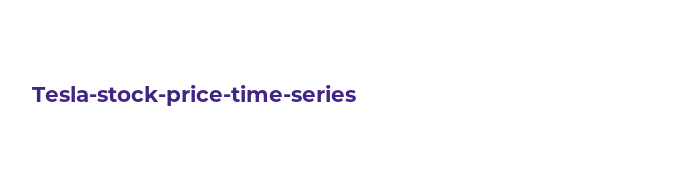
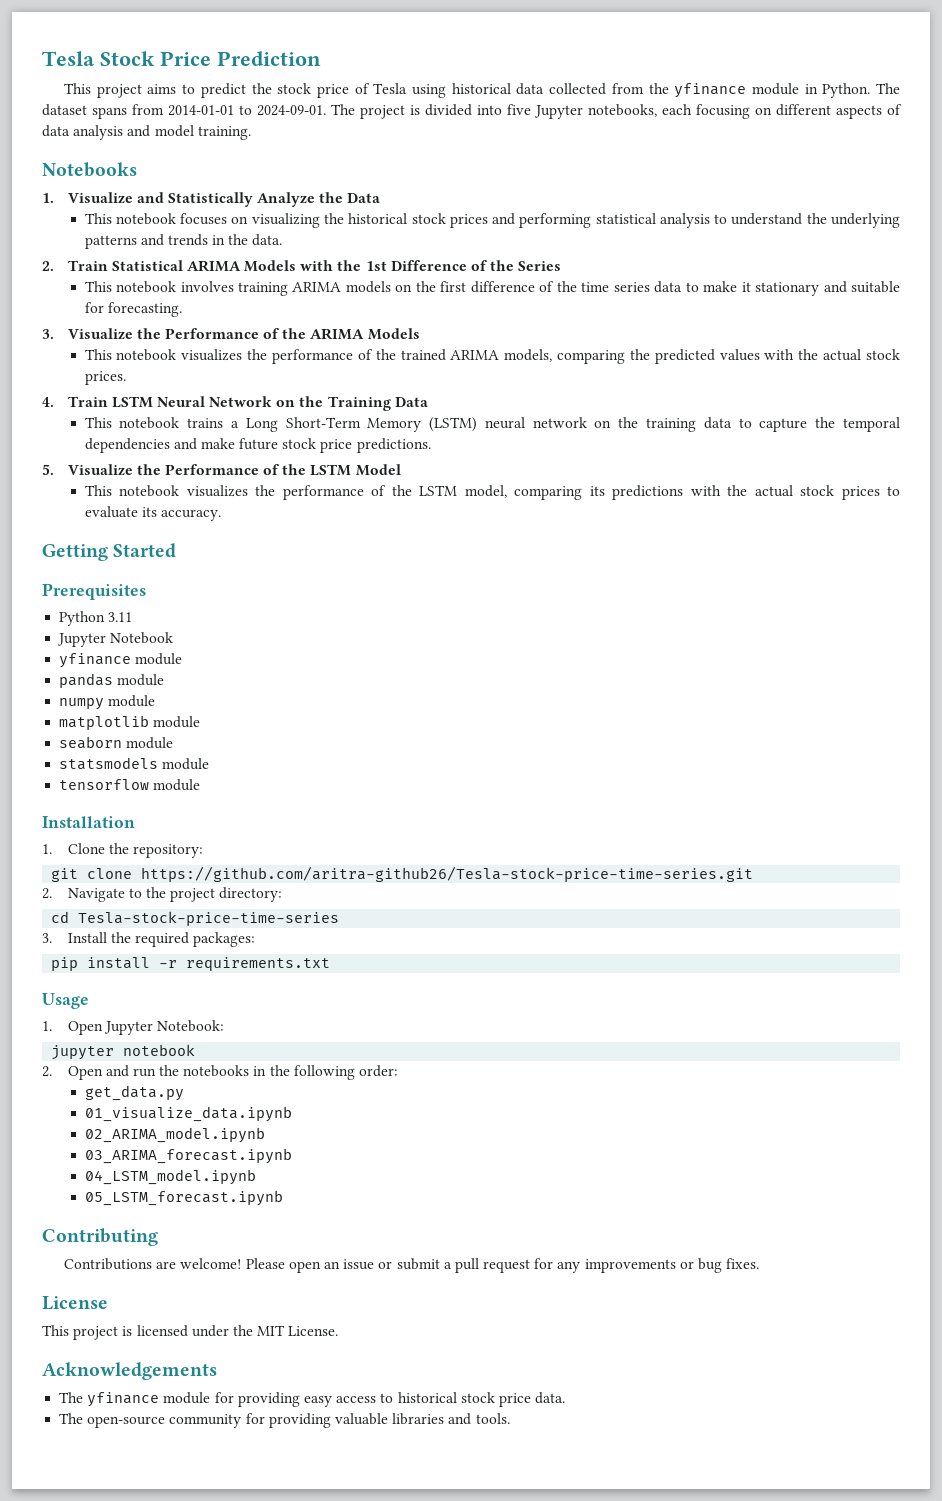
[32,85,356,106] Tesla-stock-price-time-series -> [42,51,321,66] [64,83,900,98] [42,104,902,119] [42,125,251,140] [42,162,137,177] [42,192,381,207] [84,213,901,228] [84,234,283,249] [42,260,562,272] [84,281,900,296] [84,302,182,317] [42,328,420,340] [84,349,900,364] [84,371,126,385] [42,396,428,411] [84,417,901,432] [84,438,431,453] [42,464,401,476] [84,485,900,500] [84,506,221,521] [42,543,177,561] [42,583,146,600] [59,611,133,626] [57,632,174,647] [59,653,183,668] [59,673,165,688] [59,695,156,710] [59,715,201,730] [59,736,174,749] [59,757,210,770] [59,779,201,791] [42,816,135,828] [42,843,203,858] [51,866,754,882] [42,887,283,902] [51,911,340,926] [42,932,256,947] [51,957,331,971] [42,993,89,1009] [42,1020,224,1035] [51,1044,196,1060] [42,1065,398,1080] [84,1085,184,1101] [84,1106,292,1122] [84,1127,265,1143] [84,1148,292,1164] [84,1169,256,1185] [84,1190,283,1206] [42,1228,158,1246] [64,1258,760,1273] [42,1296,108,1310] [42,1325,339,1340] [42,1362,217,1380] [59,1392,566,1407] [59,1413,510,1428] Tesla Stock Price Prediction // This project aims to predict the stock price of Tesla using historical data collected from the yfinance module in Python. The dataset spans from 2014-01-01 to 2024-09-01. The project is divided into five Jupyter notebooks, each focusing on different aspects of data analysis and model training. // Notebooks // 1. Visualize and Statistically Analyze the Data // This notebook focuses on visualizing the historical stock prices and performing statistical analysis to understand the underlying patterns and trends in the data. // 2. Train Statistical ARIMA Models with the 1st Difference of the Series // This notebook involves training ARIMA models on the first difference of the time series data to make it stationary and suitable for forecasting. // 3. Visualize the Performance of the ARIMA Models // This notebook visualizes the performance of the trained ARIMA models, comparing the predicted values with the actual stock prices. // 4. Train LSTM Neural Network on the Training Data // This notebook trains a Long Short-Term Memory (LSTM) neural network on the training data to capture the temporal dependencies and make future stock price predictions. // 5. Visualize the Performance of the LSTM Model // This notebook visualizes the performance of the LSTM model, comparing its predictions with the actual stock prices to evaluate its accuracy. // Getting Started // Prerequisites // Python 3.11 // Jupyter Notebook // yfinance module // pandas module // numpy module // matplotlib module // seaborn module // statsmodels module // tensorflow module // Installation // 1. Clone the repository: // git clone https://github.com/aritra-github26/Tesla-stock-price-time-series.git // 2. Navigate to the project directory: // cd Tesla-stock-price-time-series // 3. Install the required packages: // pip install -r requirements.txt // Usage // 1. Open Jupyter Notebook: // jupyter notebook // 2. Open and run the notebooks in the following order: // get_data.py // 01_visualize_data.ipynb // 02_ARIMA_model.ipynb // 03_ARIMA_forecast.ipynb // 04_LSTM_model.ipynb // 05_LSTM_forecast.ipynb // Contributing // Contributions are welcome! Please open an issue or submit a pull request for any improvements or bug fixes. // License // This project is licensed under the MIT License. // Acknowledgements // The yfinance module for providing easy access to historical stock price data. // The open-source community for providing valuable libraries and tools.

